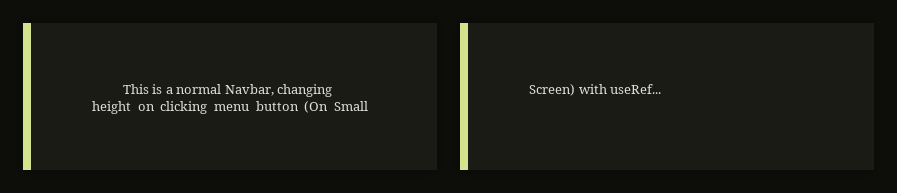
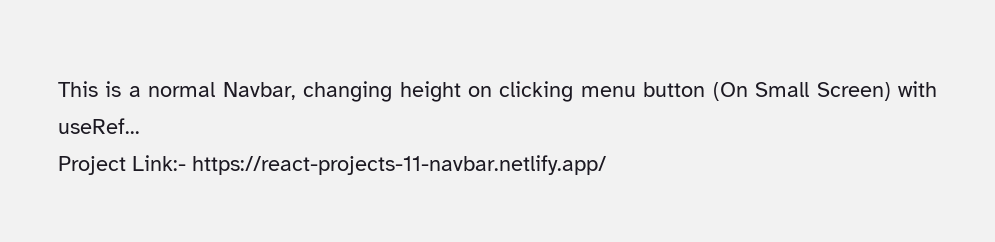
(662, 89) none -> [58,155,606,175] // Project Link:- https://react-projects-11-navbar.netlify.app/

